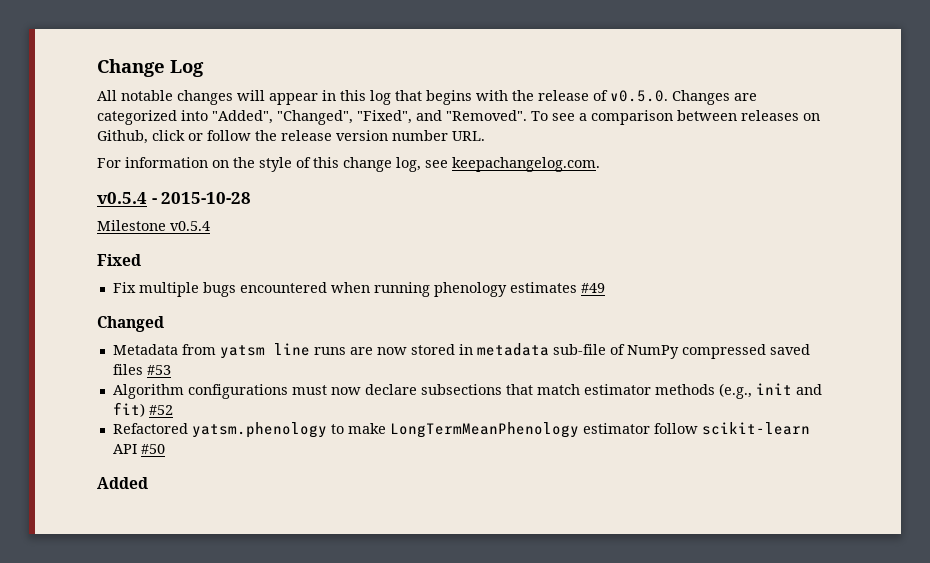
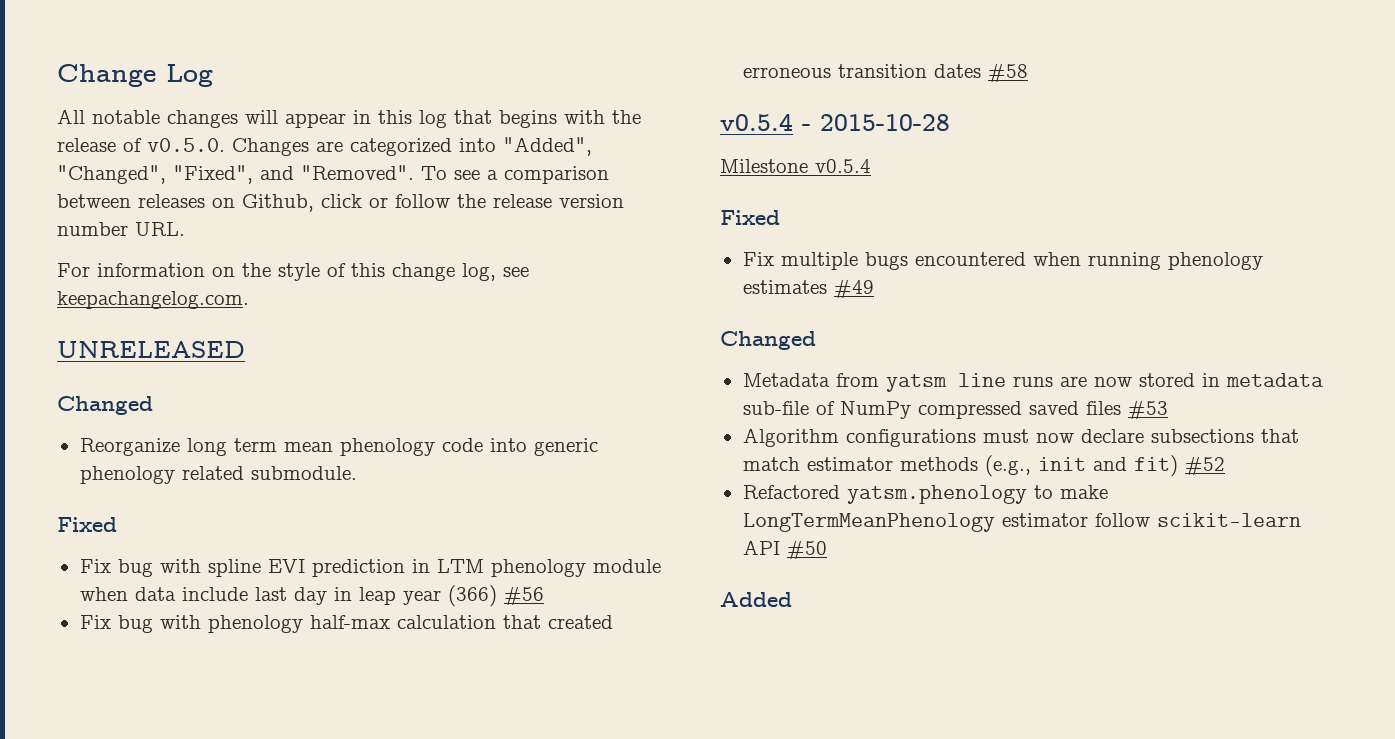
(600, 164) none -> [57,341,245,358] [57,396,153,415] [79,438,598,456] [79,466,357,484] [57,517,117,532] [79,559,661,577] [79,585,544,607] [79,615,613,633] [742,63,1028,83] // UNRELEASED // Changed // Reorganize long term mean phenology code into generic phenology related submodule. // Fixed // Fix bug with spline EVI prediction in LTM phenology module when data include last day in leap year (366) #56 // Fix bug with phenology half-max calculation that created erroneous transition dates #58

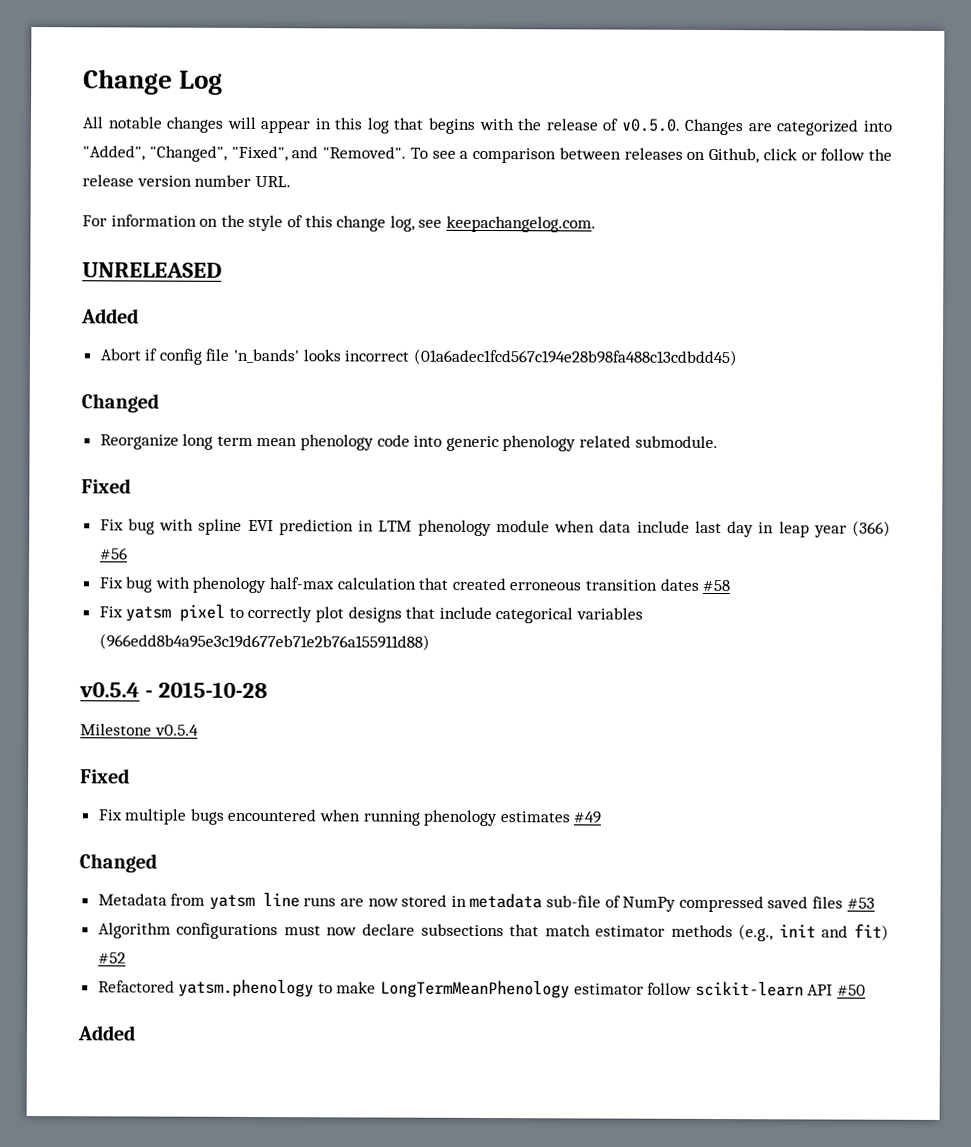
(245, 349) none -> [81,308,139,324] [99,348,737,367] // Added // Abort if config file 'n_bands' looks incorrect (01a6adec1fcd567c194e28b98fa488c13cdbdd45)
(1028, 73) none -> [98,603,644,624] [98,633,430,651] // Fix yatsm pixel to correctly plot designs that include categorical variables (966edd8b4a95e3c19d677eb71e2b76a155911d88)

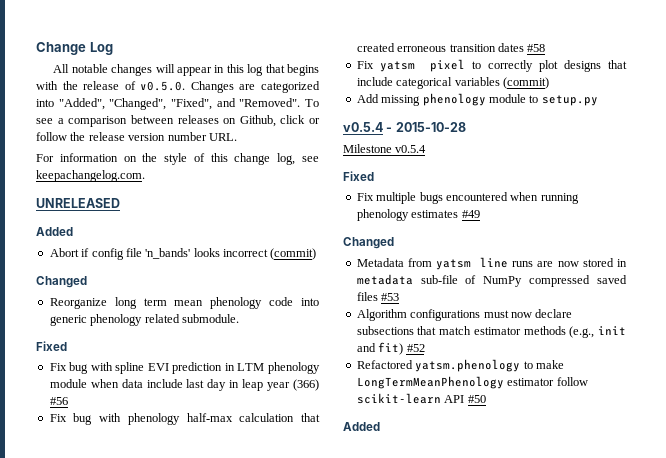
[412,348,737,367] (01a6adec1fcd567c194e28b98fa488c13cdbdd45) -> [270,248,317,260] (commit)
[98,633,430,651] (966edd8b4a95e3c19d677eb71e2b76a155911d88) -> [502,77,549,89] [356,93,598,106] (commit) // Add missing phenology module to setup.py

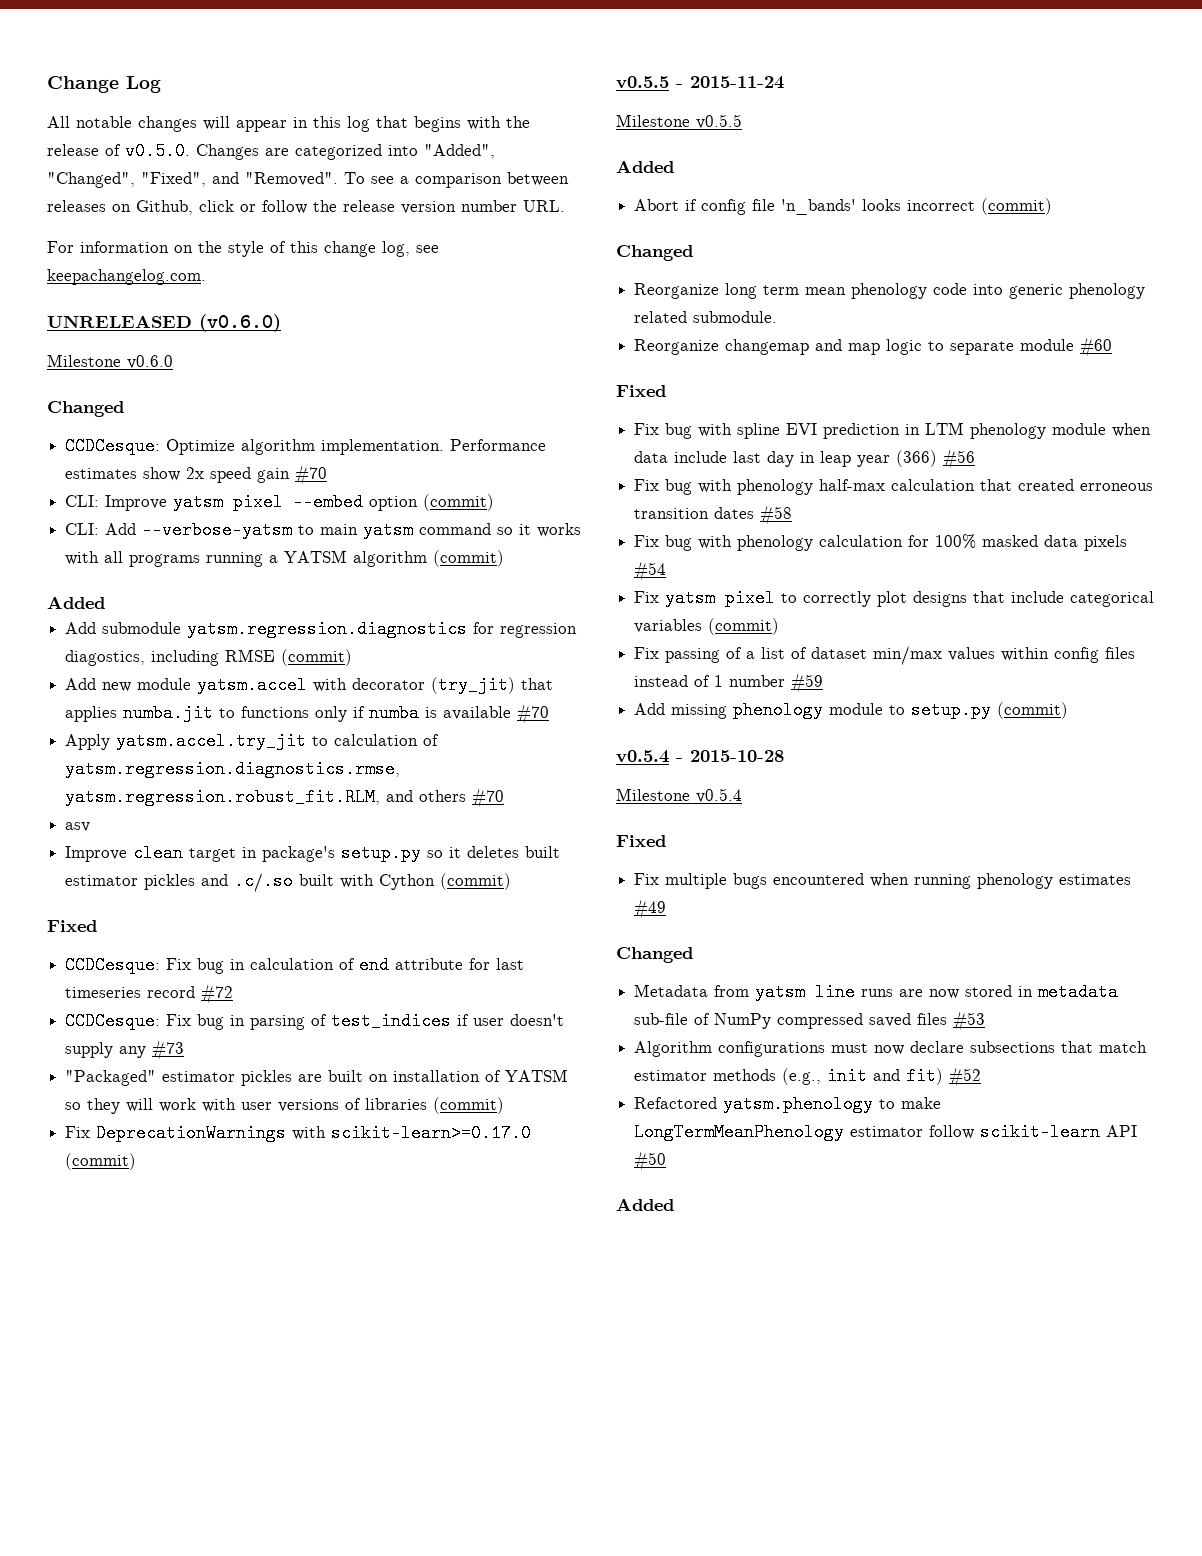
(120, 203) none -> [199,314,281,332] [47,354,173,369] [47,401,124,417] [65,437,547,455] [65,465,328,485] [65,493,495,511] [65,521,582,539] [65,550,505,567] [47,596,105,609] [65,620,578,638] [65,649,353,666] [65,676,554,694] [65,704,550,724] [65,732,440,750] [65,760,401,778] [65,788,505,808] [65,822,91,832] [65,844,561,862] [65,872,512,892] [47,920,97,932] [65,956,525,974] [65,984,234,1004] [65,1012,565,1030] [65,1040,185,1060] [65,1069,569,1086] [65,1097,505,1114] [65,1124,532,1142] [65,1153,137,1170] [616,76,784,89] [616,114,742,129] (v0.6.0) // Milestone v0.6.0 // Changed // CCDCesque: Optimize algorithm implementation. Performance estimates show 2x speed gain #70 // CLI: Improve yatsm pixel --embed option (commit) // CLI: Add --verbose-yatsm to main yatsm command so it works with all programs running a YATSM algorithm (commit) // Added // Add submodule yatsm.regression.diagnostics for regression diagostics, including RMSE (commit) // Add new module yatsm.accel with decorator (try_jit) that applies numba.jit to functions only if numba is available #70 // Apply yatsm.accel.try_jit to calculation of yatsm.regression.diagnostics.rmse, yatsm.regression.robust_fit.RLM, and others #70 // asv // Improve clean target in package's setup.py so it deletes built estimator pickles and .c/.so built with Cython (commit) // Fixed // CCDCesque: Fix bug in calculation of end attribute for last timeseries record #72 // CCDCesque: Fix bug in parsing of test_indices if user doesn't supply any #73 // "Packaged" estimator pickles are built on installation of YATSM so they will work with user versions of libraries (commit) // Fix DeprecationWarnings with scikit-learn>=0.17.0 (commit) // v0.5.5 - 2015-11-24 // Milestone v0.5.5
(239, 318) none -> [634,337,1113,357] // Reorganize changemap and map logic to separate module #60
(546, 48) none -> [634,534,1128,551] [634,561,667,581] // Fix bug with phenology calculation for 100% masked data pixels #54
(549, 83) none -> [634,646,1136,665] [634,673,824,693] // Fix passing of a list of dataset min/max values within config files instead of 1 number #59
(598, 100) none -> [997,702,1069,719] (commit)

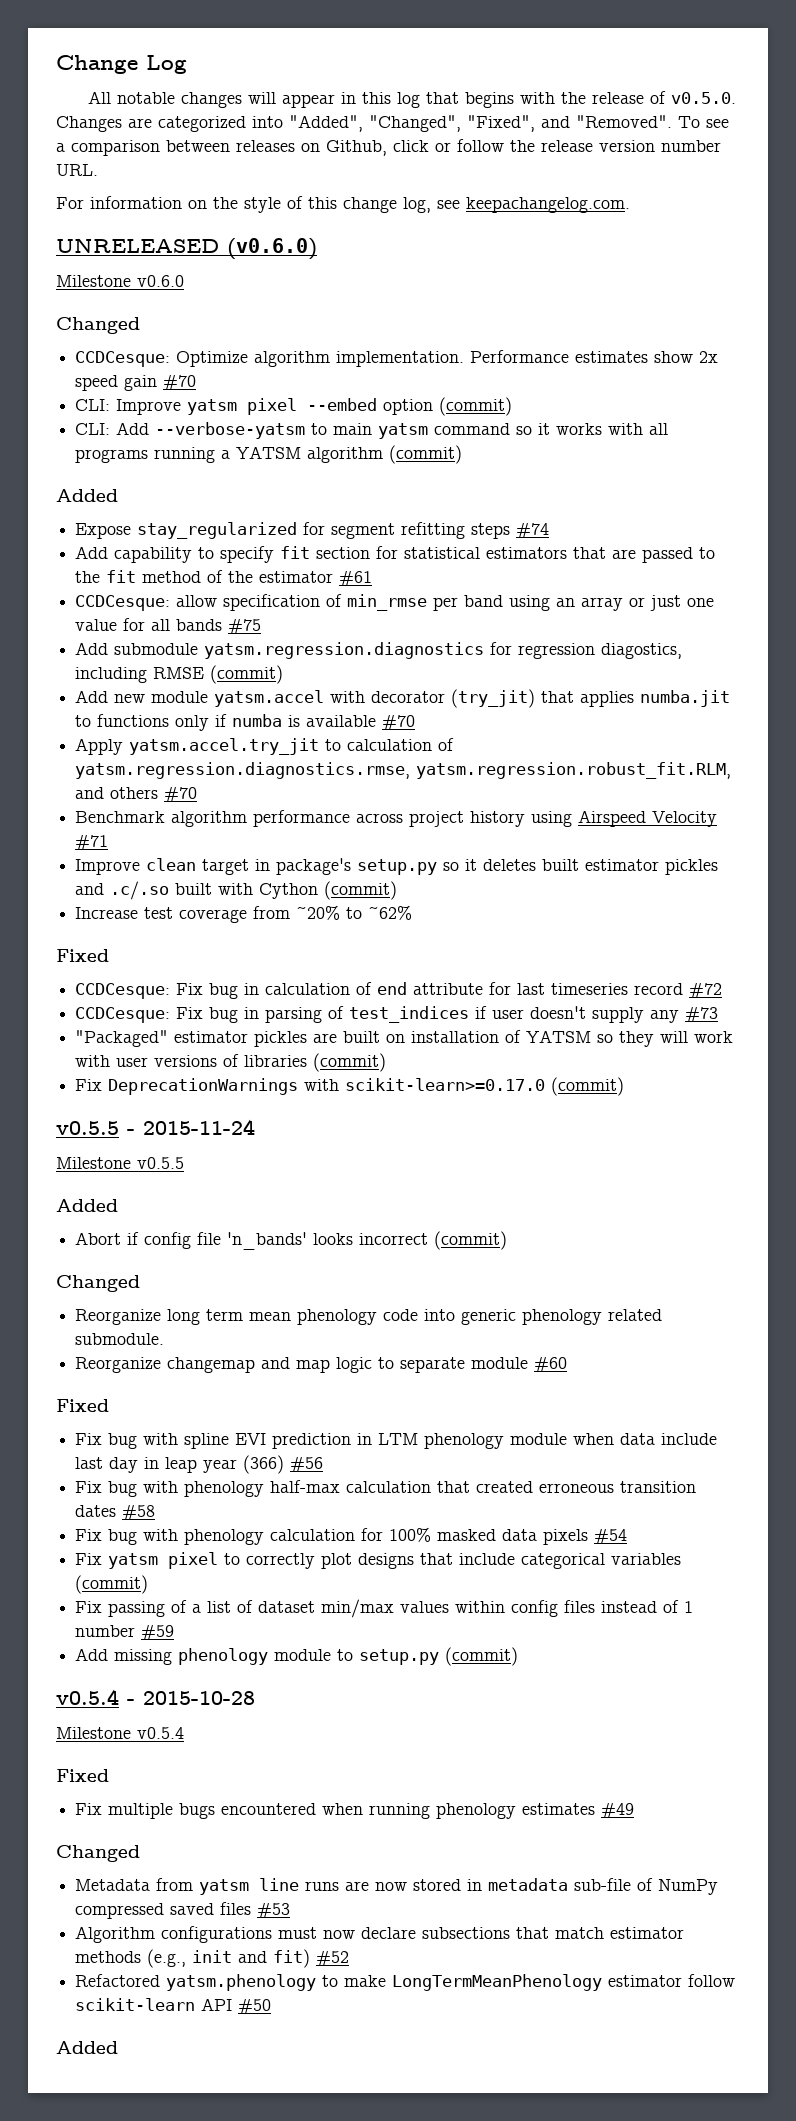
(105, 602) none -> [75,522,550,539] [75,546,716,563] [75,570,373,587] [75,594,715,611] [75,618,262,635] // Expose stay_regularized for segment refitting steps #74 // Add capability to specify fit section for statistical estimators that are passed to the fit method of the estimator #61 // CCDCesque: allow specification of min_rmse per band using an array or just one value for all bands #75
[65,822,91,832] asv -> [75,810,718,827] [75,834,109,851] Benchmark algorithm performance across project history using Airspeed Velocity #71
(512, 881) none -> [75,905,413,923] // Increase test coverage from ~20% to ~62%

